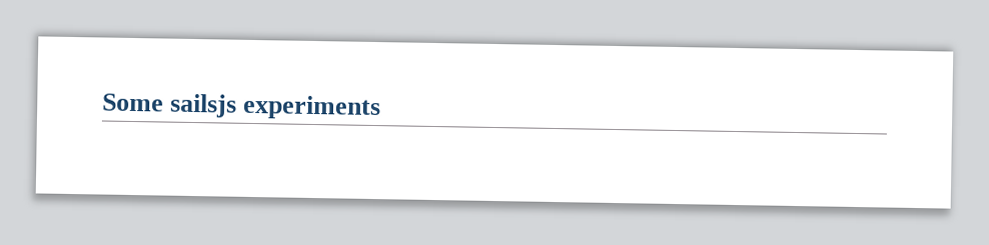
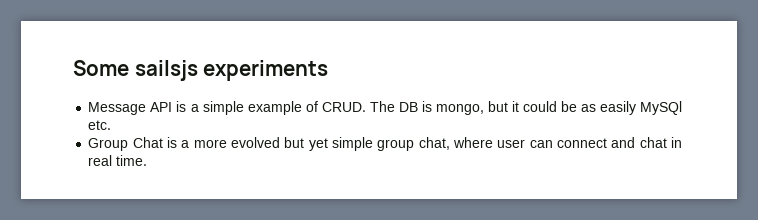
(382, 107) none -> [88,101,683,115] [88,120,112,130] [88,137,683,151] [88,155,148,166] // Message API is a simple example of CRUD. The DB is mongo, but it could be as easily MySQl etc. // Group Chat is a more evolved but yet simple group chat, where user can connect and chat in real time.

